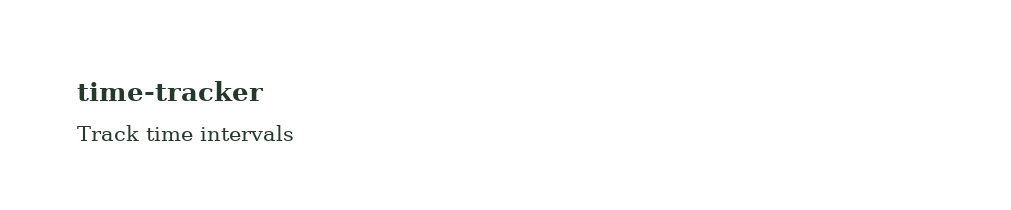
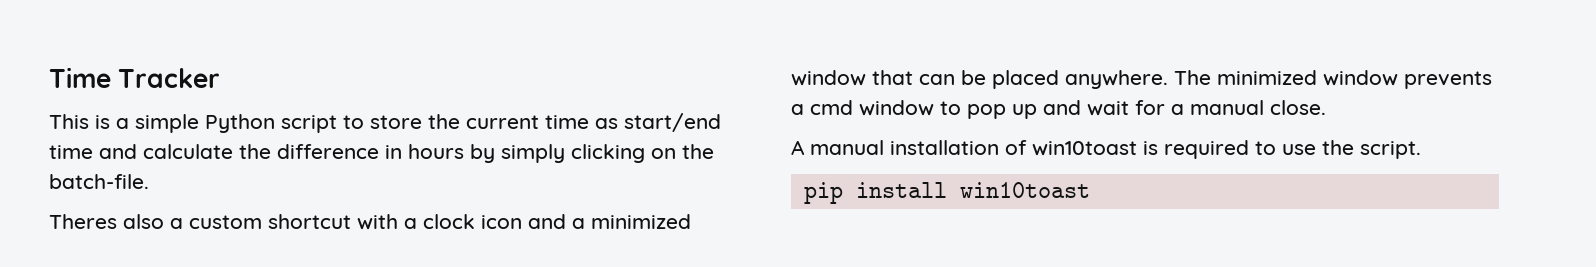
[77,81,263,101] [77,125,294,141] time-tracker // Track time intervals -> [49,67,221,88] [49,113,721,133] [49,144,714,163] [49,174,149,189] [49,214,691,230] [791,70,1492,89] [791,100,1326,119] [791,140,1421,159] [803,182,1090,204] Time Tracker // This is a simple Python script to store the current time as start/end time and calculate the difference in hours by simply clicking on the batch-file. // Theres also a custom shortcut with a clock icon and a minimized window that can be placed anywhere. The minimized window prevents a cmd window to pop up and wait for a manual close. // A manual installation of win10toast is required to use the script. // pip install win10toast

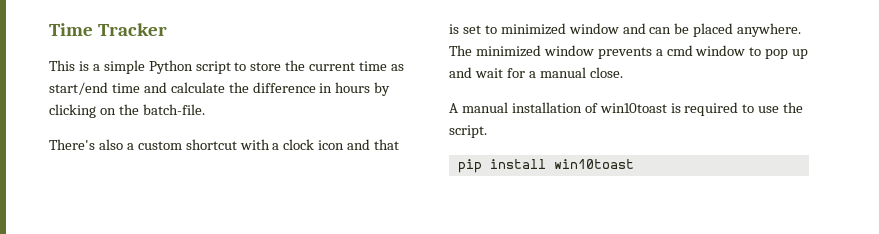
[501,144,565,163] simply -> (391, 89) none
[49,214,117,229] Theres -> [49,139,95,150] There's
[572,214,691,229] [791,70,913,86] a minimized window that -> [374,139,400,150] [449,23,646,35] that is set to minimized window and

